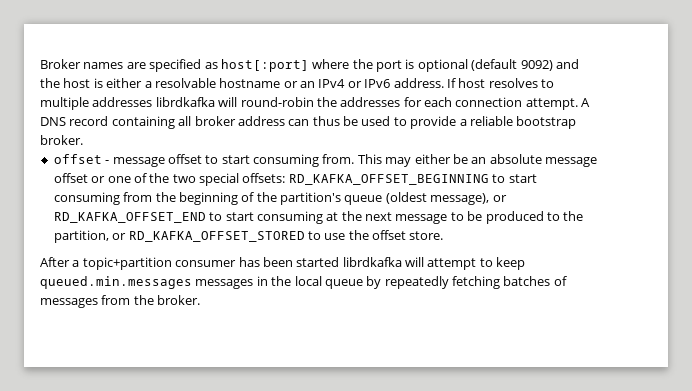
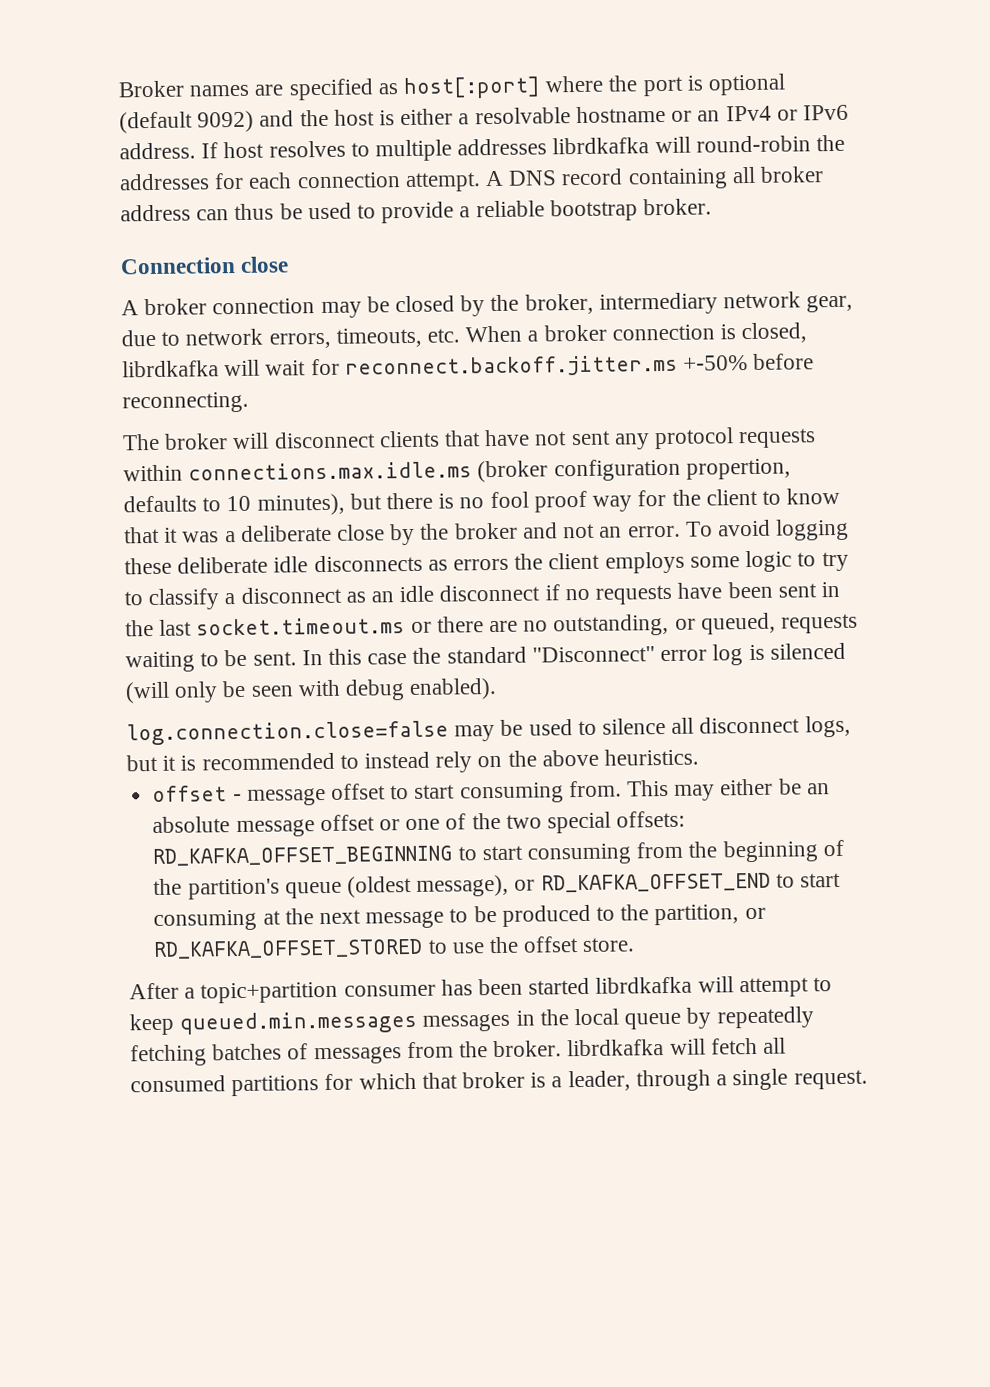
(83, 140) none -> [120,256,290,275] [121,291,854,319] [121,322,808,349] [122,353,815,378] [122,391,249,414] [122,427,817,451] [123,458,791,483] [123,487,841,516] [124,518,850,546] [124,550,849,575] [124,581,840,611] [125,612,859,637] [125,642,846,673] [125,677,498,704] [126,715,851,746] [126,748,700,773] // Connection close // A broker connection may be closed by the broker, intermediary network gear, due to network errors, timeouts, etc. When a broker connection is closed, librdkafka will wait for reconnect.backoff.jitter.ms +-50% before reconnecting. // The broker will disconnect clients that have not sent any protocol requests within connections.max.idle.ms (broker configuration propertion, defaults to 10 minutes), but there is no fool proof way for the client to know that it was a deliberate close by the broker and not an error. To avoid logging these deliberate idle disconnects as errors the client employs some logic to try to classify a disconnect as an idle disconnect if no requests have been sent in the last socket.timeout.ms or there are no outstanding, or queued, requests waiting to be sent. In this case the standard "Disconnect" error log is silenced (will only be seen with debug enabled). // log.connection.close=false may be used to silence all disconnect logs, but it is recommended to instead rely on the above heuristics.
(201, 300) none -> [567,1037,787,1057] [130,1068,868,1097] librdkafka will fetch all consumed partitions for which that broker is a leader, through a single request.

